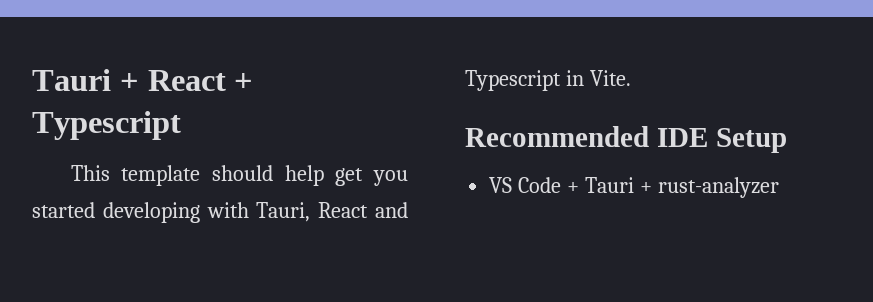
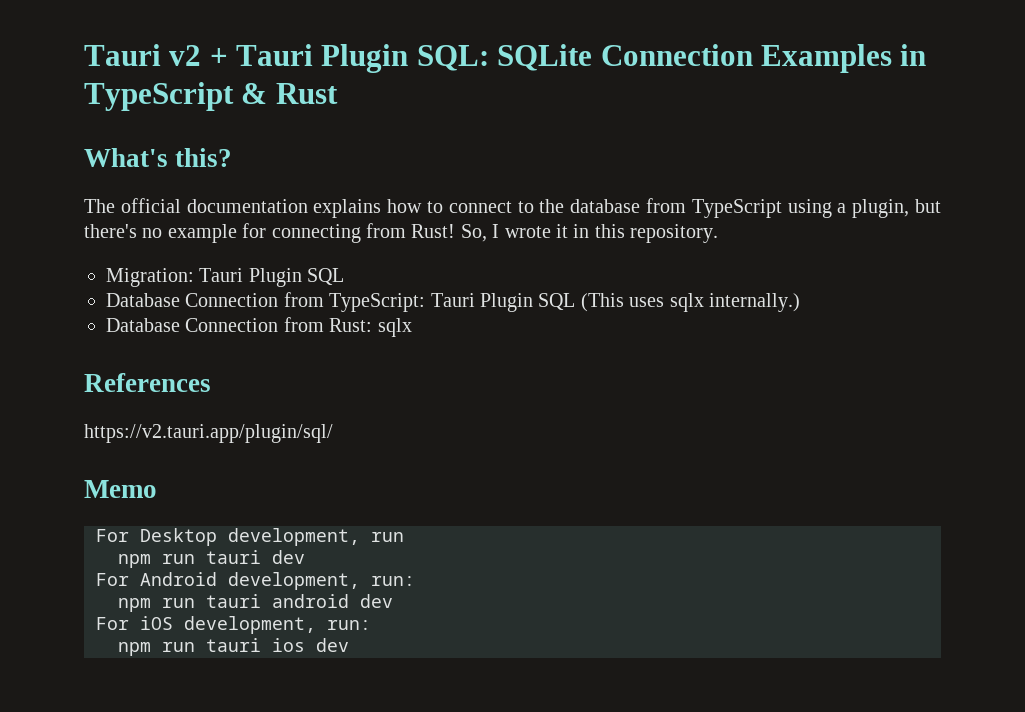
[32,69,254,91] [32,111,181,140] [70,165,408,186] [32,202,409,223] [465,70,631,91] [465,126,787,153] [489,177,779,198] Tauri + React + Typescript // This template should help get you started developing with Tauri, React and Typescript in Vite. // Recommended IDE Setup // VS Code + Tauri + rust-analyzer -> [84,44,927,73] [84,82,338,111] [84,148,233,167] [84,198,941,218] [84,223,719,243] [106,268,345,287] [106,292,800,312] [106,317,412,337] [84,373,211,392] [84,424,333,443] [84,480,157,498] [96,528,404,546] [118,550,305,568] [96,572,415,590] [118,594,393,612] [96,616,371,634] [118,638,349,656] Tauri v2 + Tauri Plugin SQL: SQLite Connection Examples in TypeScript & Rust // What's this? // The official documentation explains how to connect to the database from TypeScript using a plugin, but there's no example for connecting from Rust! So, I wrote it in this repository. // Migration: Tauri Plugin SQL // Database Connection from TypeScript: Tauri Plugin SQL (This uses sqlx internally.) // Database Connection from Rust: sqlx // References // https://v2.tauri.app/plugin/sql/ // Memo // For Desktop development, run // npm run tauri dev // For Android development, run: // npm run tauri android dev // For iOS development, run: // npm run tauri ios dev

